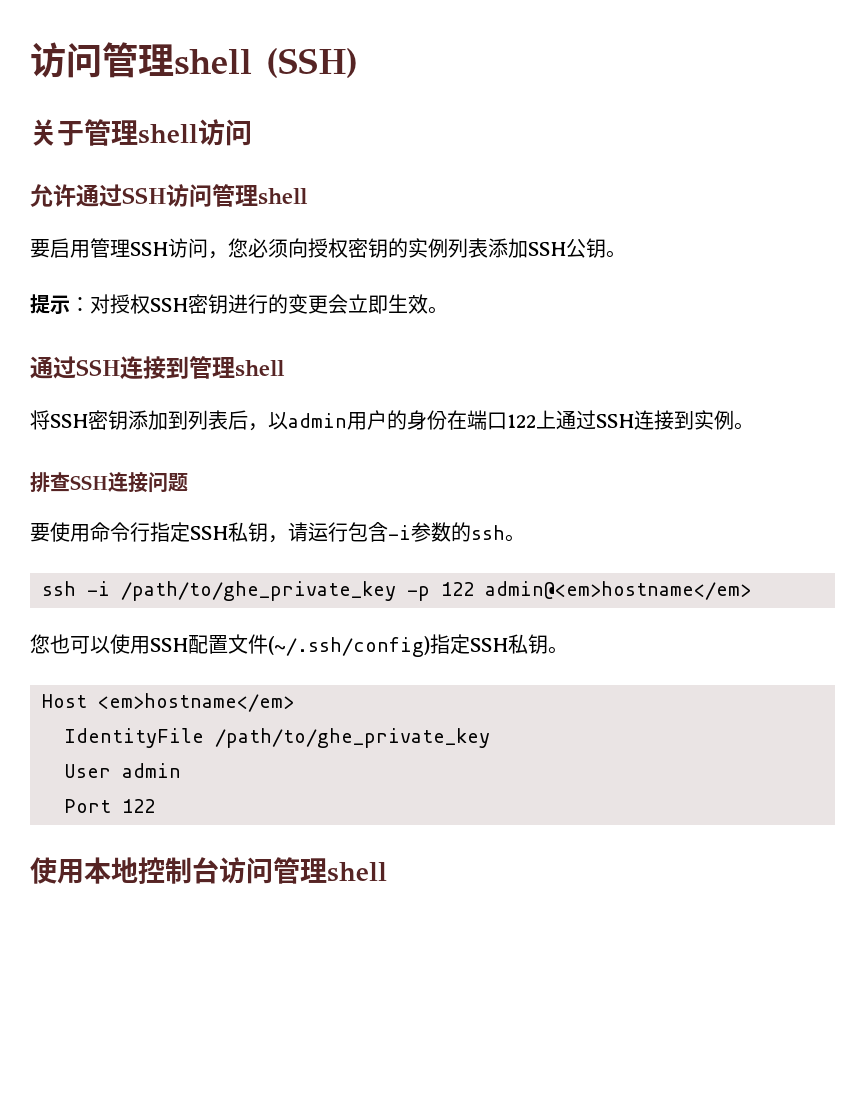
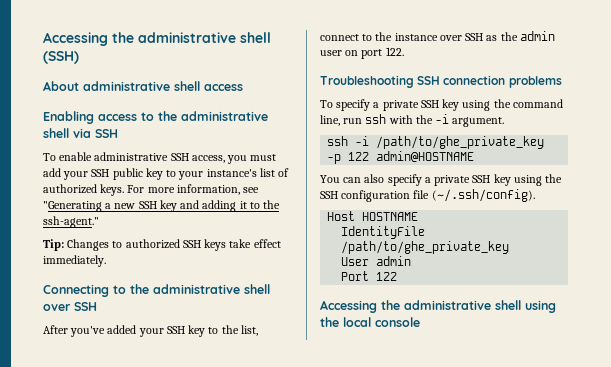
[30,42,174,78] 访问管理 -> [43,32,236,46] Accessing the administrative
[30,119,252,146] [30,184,308,207] [30,238,626,259] [30,294,448,314] [30,356,285,380] [30,410,754,431] [30,472,188,493] [30,522,525,543] 关于管理shell访问 // 允许通过SSH访问管理shell // 要启用管理SSH访问，您必须向授权密钥的实例列表添加SSH公钥。 // 提示：对授权SSH密钥进行的变更会立即生效。 // 通过SSH连接到管理shell // 将SSH密钥添加到列表后，以admin用户的身份在端口122上通过SSH连接到实例。 // 排查SSH连接问题 // 要使用命令行指定SSH私钥，请运行包含-i参数的ssh。 -> [43,81,243,91] [43,111,268,124] [43,128,118,138] [43,152,277,164] [43,168,290,180] [43,184,260,196] [43,200,281,212] [43,216,99,228] [43,239,281,251] [43,255,106,267] [43,284,270,297] [43,302,97,311] [43,325,258,337] [320,31,555,41] [320,47,404,59] [320,75,562,88] [320,99,563,111] [320,114,505,127] About administrative shell access // Enabling access to the administrative shell via SSH // To enable administrative SSH access, you must add your SSH public key to your instance's list of authorized keys. For more information, see "Generating a new SSH key and adding it to the ssh-agent." // Tip: Changes to authorized SSH keys take effect immediately. // Connecting to the administrative shell over SSH // After you've added your SSH key to the list, connect to the instance over SSH as the admin user on port 122. // Troubleshooting SSH connection problems // To specify a private SSH key using the command line, run ssh with the -i argument.
[485,581,751,600] [30,634,568,657] admin@<em>hostname</em> // 您也可以使用SSH配置文件(~/.ssh/config)指定SSH私钥。 -> [376,151,475,162] [320,174,563,186] [320,189,535,202] admin@HOSTNAME // You can also specify a private SSH key using the SSH configuration file (~/.ssh/config).
[98,693,294,712] <em>hostname</em> -> [362,212,419,221] HOSTNAME
[30,857,387,884] 使用本地控制台访问管理shell -> [320,300,556,313] [320,317,420,327] Accessing the administrative shell using the local console

